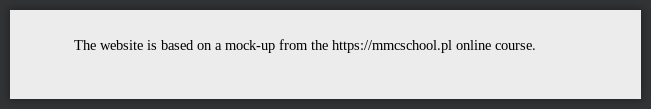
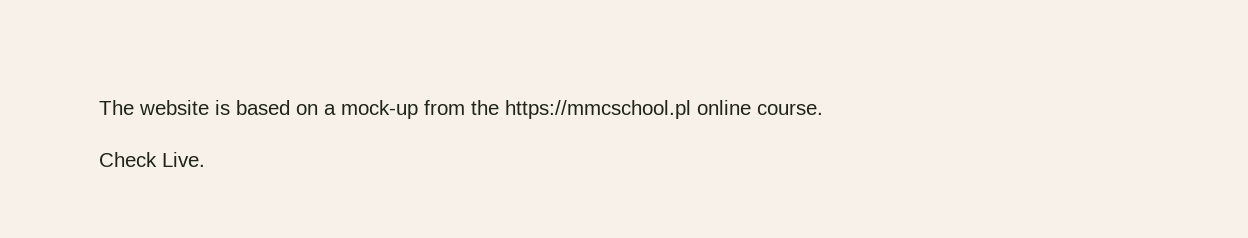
(536, 46) none -> [99,152,205,167] // Check Live.

